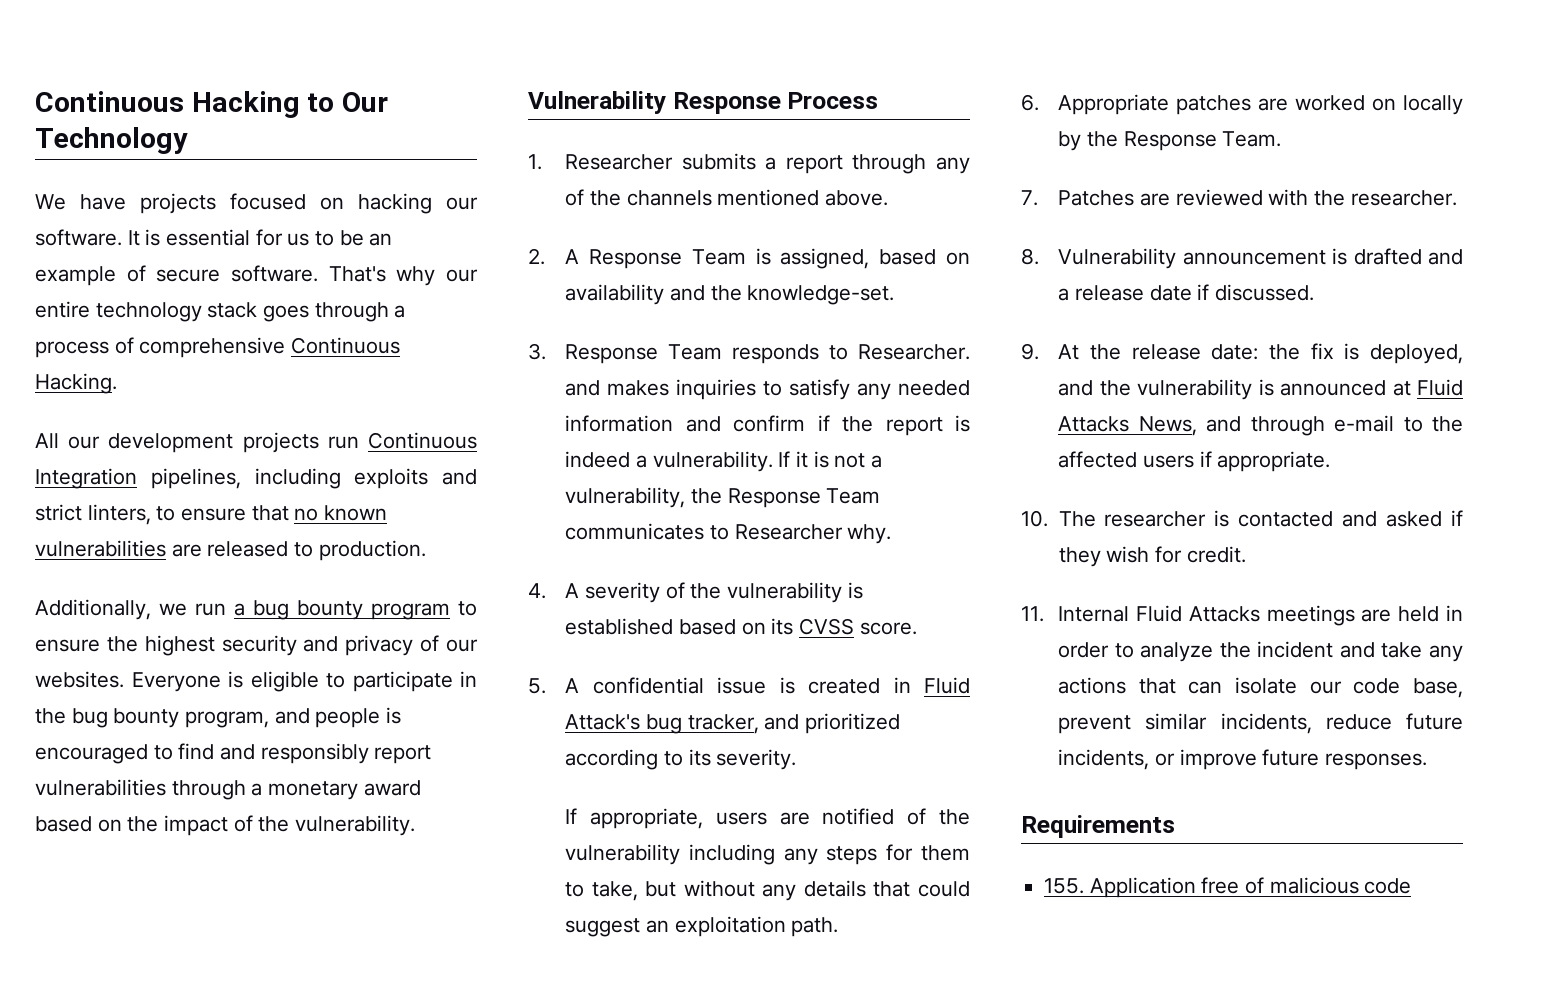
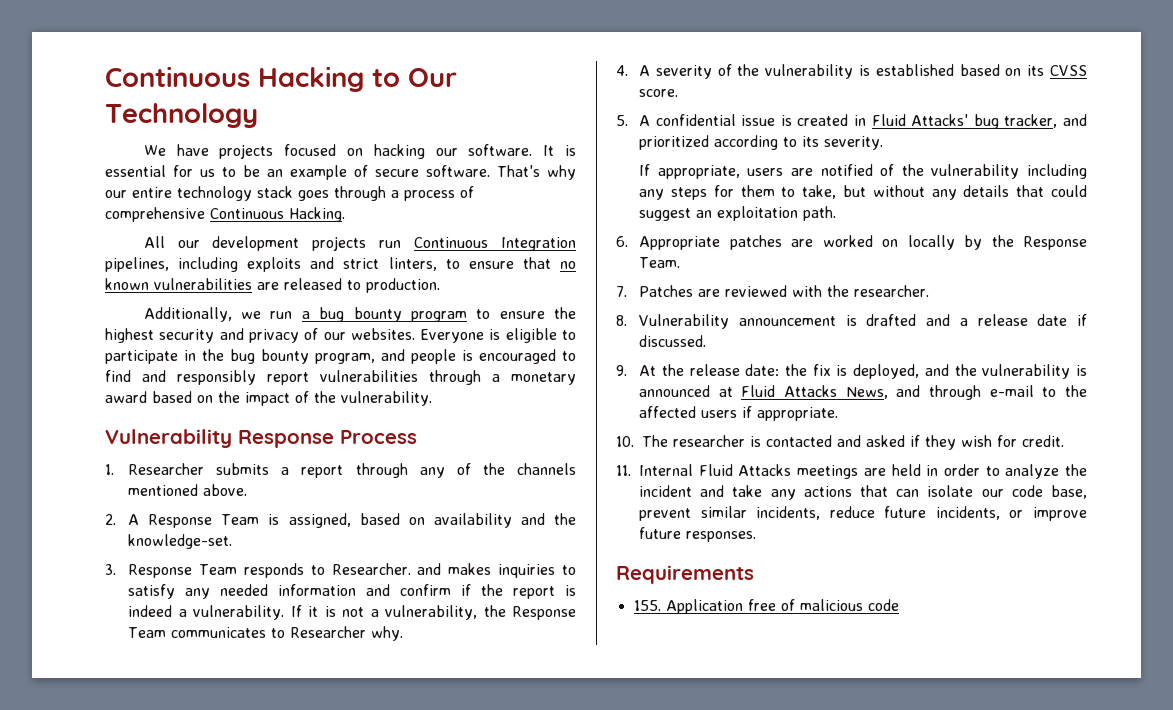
[565,714,641,730] Attack's -> [911,114,969,126] Attacks'

